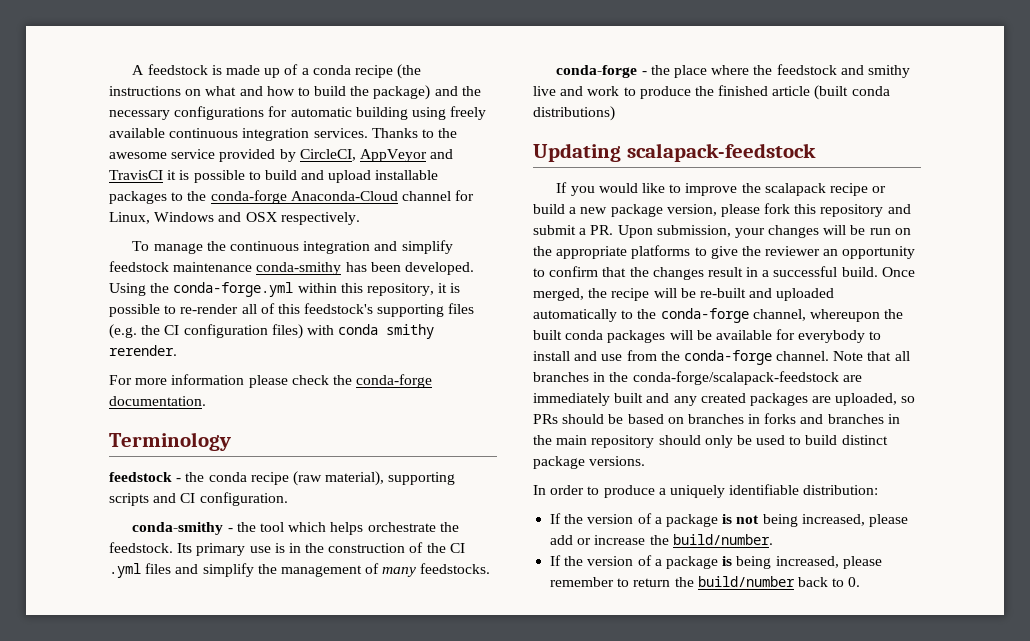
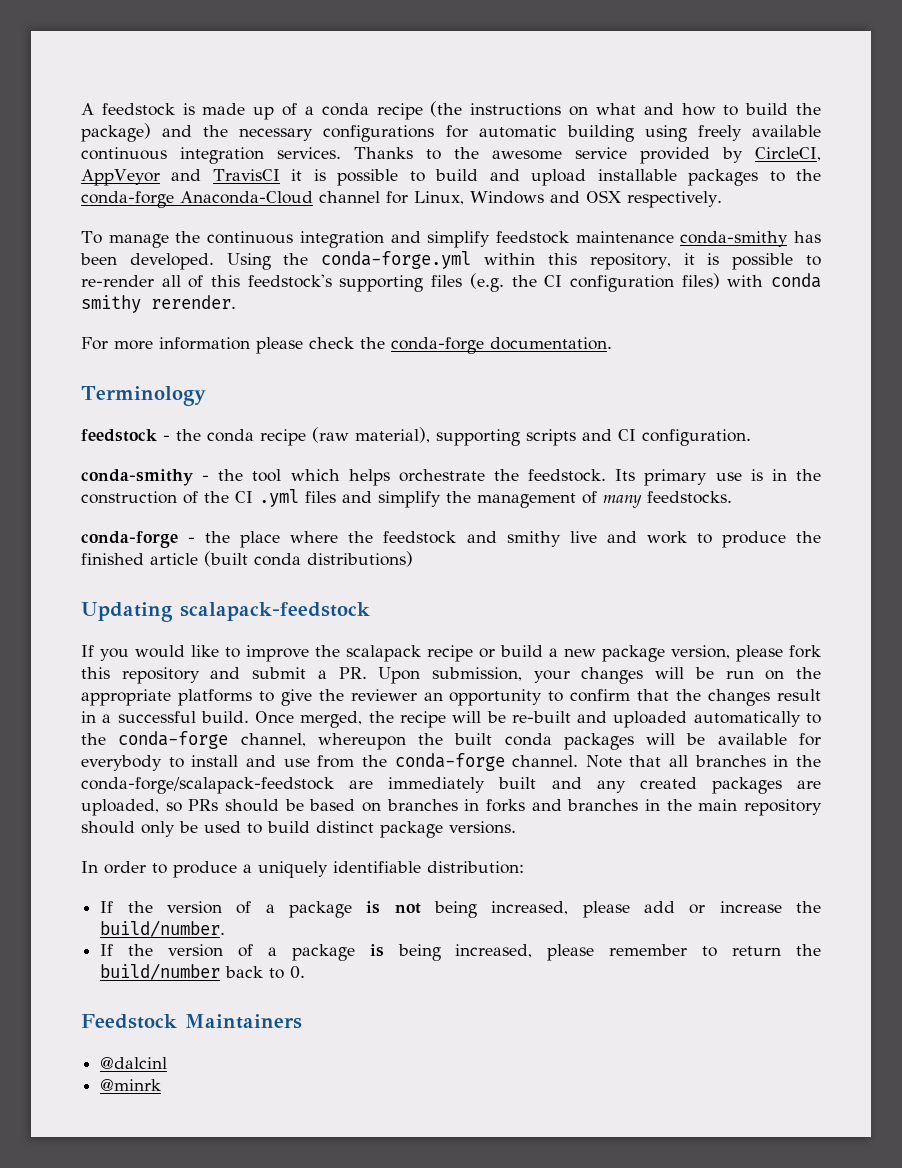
(861, 582) none -> [81,1014,302,1029] [100,1057,168,1069] [100,1079,162,1091] // Feedstock Maintainers // @dalcinl // @minrk

